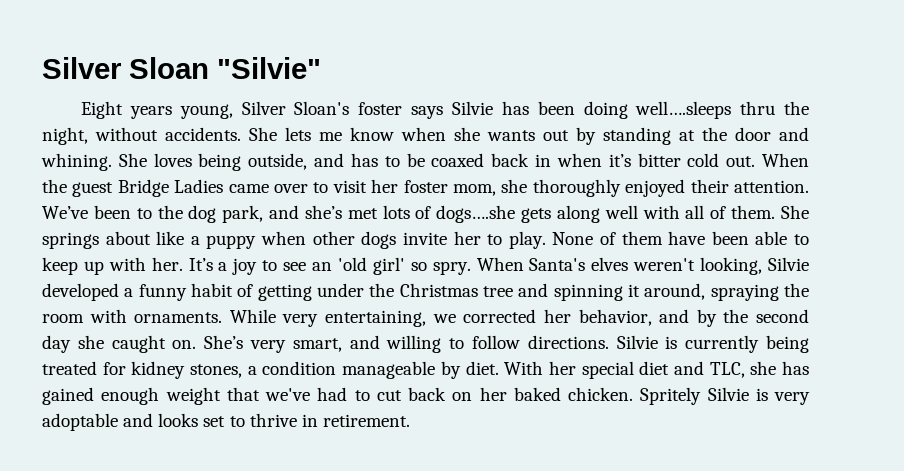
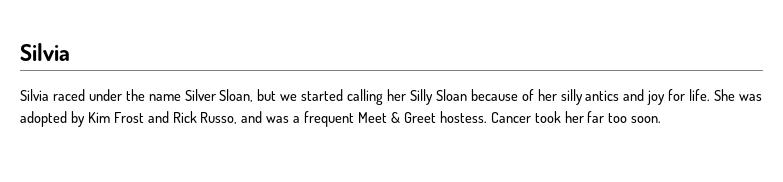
[42,57,321,79] [81,101,809,119] [42,127,809,145] [41,153,810,171] [42,179,809,197] [42,205,810,223] [42,231,809,249] [42,257,810,275] [42,283,809,301] [42,309,809,327] [42,335,809,353] [42,361,809,379] [42,387,810,405] [42,413,410,431] Silver Sloan "Silvie" // Eight years young, Silver Sloan's foster says Silvie has been doing well….sleeps thru the night, without accidents. She lets me know when she wants out by standing at the door and whining. She loves being outside, and has to be coaxed back in when it’s bitter cold out. When the guest Bridge Ladies came over to visit her foster mom, she thoroughly enjoyed their attention. We’ve been to the dog park, and she’s met lots of dogs….she gets along well with all of them. She springs about like a puppy when other dogs invite her to play. None of them have been able to keep up with her. It’s a joy to see an 'old girl' so spry. When Santa's elves weren't looking, Silvie developed a funny habit of getting under the Christmas tree and spinning it around, spraying the room with ornaments. While very entertaining, we corrected her behavior, and by the second day she caught on. She’s very smart, and willing to follow directions. Silvie is currently being treated for kidney stones, a condition manageable by diet. With her special diet and TLC, she has gained enough weight that we've had to cut back on her baked chicken. Spritely Silvie is very adoptable and looks set to thrive in retirement. -> [20,43,70,61] [20,89,762,105] [20,111,662,127] Silvia // Silvia raced under the name Silver Sloan, but we started calling her Silly Sloan because of her silly antics and joy for life. She was adopted by Kim Frost and Rick Russo, and was a frequent Meet & Greet hostess. Cancer took her far too soon.

